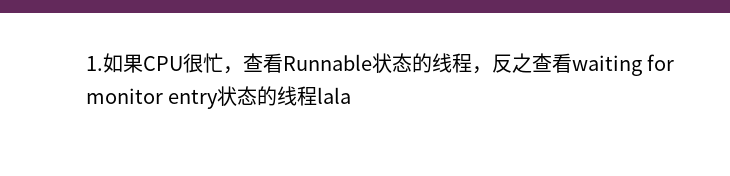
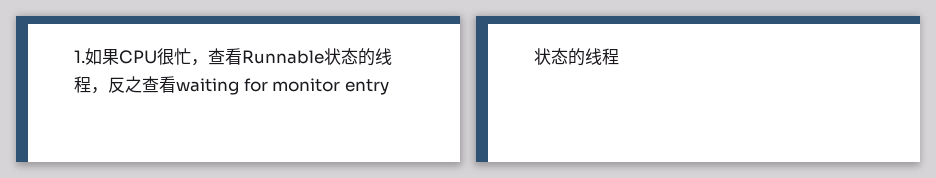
[317,87,352,104] lala -> (619, 56) none

